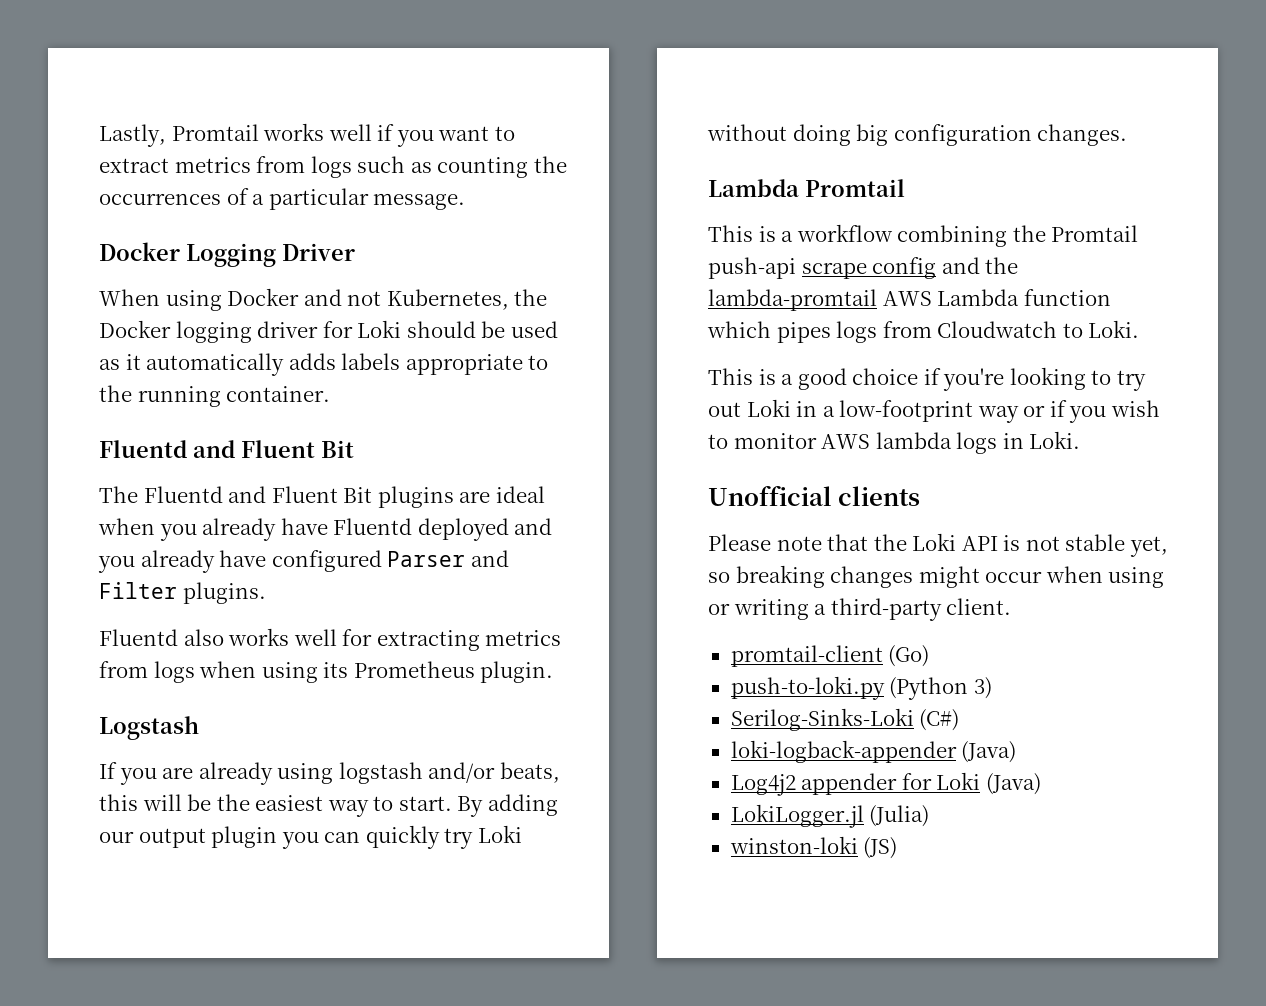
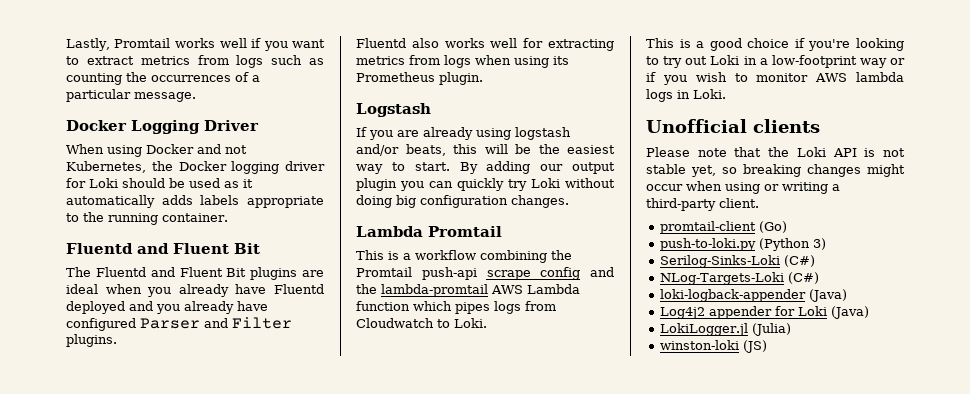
(960, 720) none -> [660,272,820,285] // NLog-Targets-Loki (C#)

